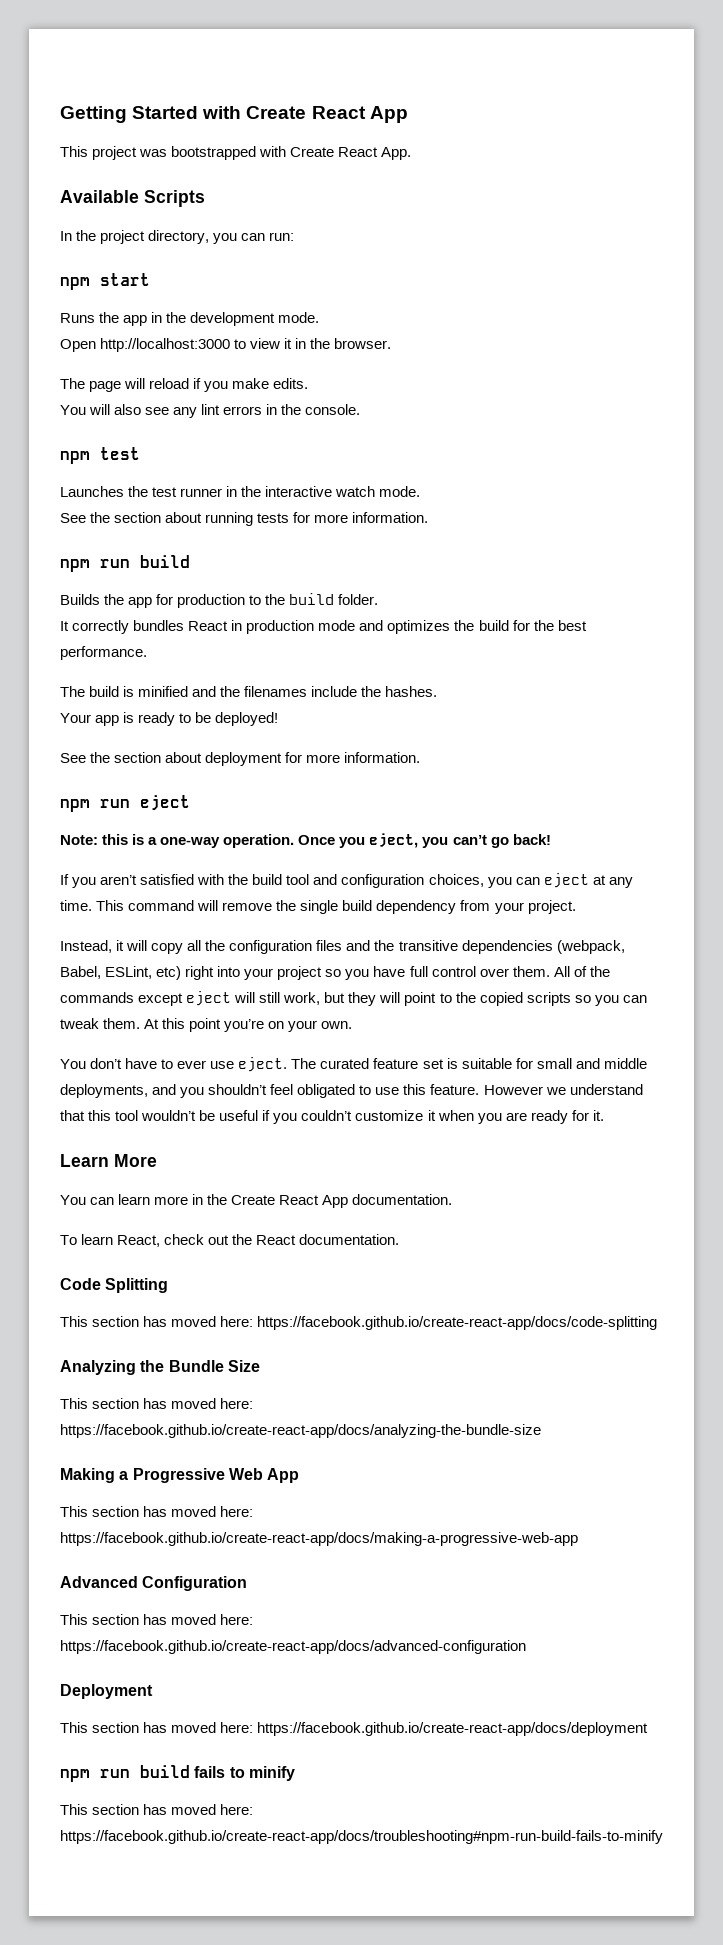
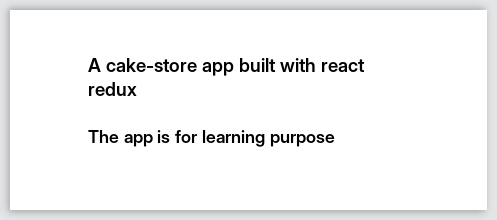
[60,106,408,123] [60,146,412,160] [60,190,205,207] [60,230,295,244] [60,273,150,290] [60,312,320,326] [60,338,392,352] [60,378,309,392] [60,404,361,418] [60,447,140,464] [60,486,421,497] [60,512,429,526] [60,555,190,572] [60,593,379,608] [60,620,587,634] [60,646,147,660] [60,686,438,697] [60,712,279,726] [60,752,421,766] [60,795,190,812] [60,833,551,848] [60,873,633,888] [60,900,576,914] [60,940,625,954] [60,966,610,980] [60,991,647,1006] [60,1018,353,1032] [60,1057,647,1072] [60,1084,643,1098] [60,1110,604,1124] [60,1154,157,1167] [60,1194,453,1208] [60,1234,400,1247] [60,1278,169,1293] [60,1316,658,1330] [60,1360,260,1375] [60,1398,254,1409] [60,1424,541,1438] [60,1468,300,1483] [60,1506,254,1517] [60,1532,578,1546] [60,1576,248,1591] [60,1614,254,1625] [60,1640,526,1654] [60,1684,153,1699] [60,1722,649,1736] [60,1765,295,1782] [60,1804,254,1815] [60,1830,663,1844] Getting Started with Create React App // This project was bootstrapped with Create React App. // Available Scripts // In the project directory, you can run: // npm start // Runs the app in the development mode. // Open http://localhost:3000 to view it in the browser. // The page will reload if you make edits. // You will also see any lint errors in the console. // npm test // Launches the test runner in the interactive watch mode. // See the section about running tests for more information. // npm run build // Builds the app for production to the build folder. // It correctly bundles React in production mode and optimizes the build for the best performance. // The build is minified and the filenames include the hashes. // Your app is ready to be deployed! // See the section about deployment for more information. // npm run eject // Note: this is a one-way operation. Once you eject, you can’t go back! // If you aren’t satisfied with the build tool and configuration choices, you can eject at any time. This command will remove the single build dependency from your project. // Instead, it will copy all the configuration files and the transitive dependencies (webpack, Babel, ESLint, etc) right into your project so you have full control over them. All of the commands except eject will still work, but they will point to the copied scripts so you can tweak them. At this point you’re on your own. // You don’t have to ever use eject. The curated feature set is suitable for small and middle deployments, and you shouldn’t feel obligated to use this feature. However we understand that this tool wouldn’t be useful if you couldn’t customize it when you are ready for it. // Learn More // You can learn more in the Create React App documentation. // To learn React, check out the React documentation. // Code Splitting // This section has moved here: https://facebook.github.io/create-react-app/docs/code-splitting // Analyzing the Bundle Size // This section has moved here: https://facebook.github.io/create-react-app/docs/analyzing-the-bundle-size // Making a Progressive Web App // This section has moved here: https://facebook.github.io/create-react-app/docs/making-a-progressive-web-app // Advanced Configuration // This section has moved here: https://facebook.github.io/create-react-app/docs/advanced-configuration // Deployment // This section has moved here: https://facebook.github.io/create-react-app/docs/deployment // npm run build fails to minify // This section has moved here: https://facebook.github.io/create-react-app/docs/troubleshooting#npm-run-build-fails-to-minify -> [88,58,365,76] [88,82,137,96] [88,130,335,147] A cake-store app built with react redux // The app is for learning purpose

